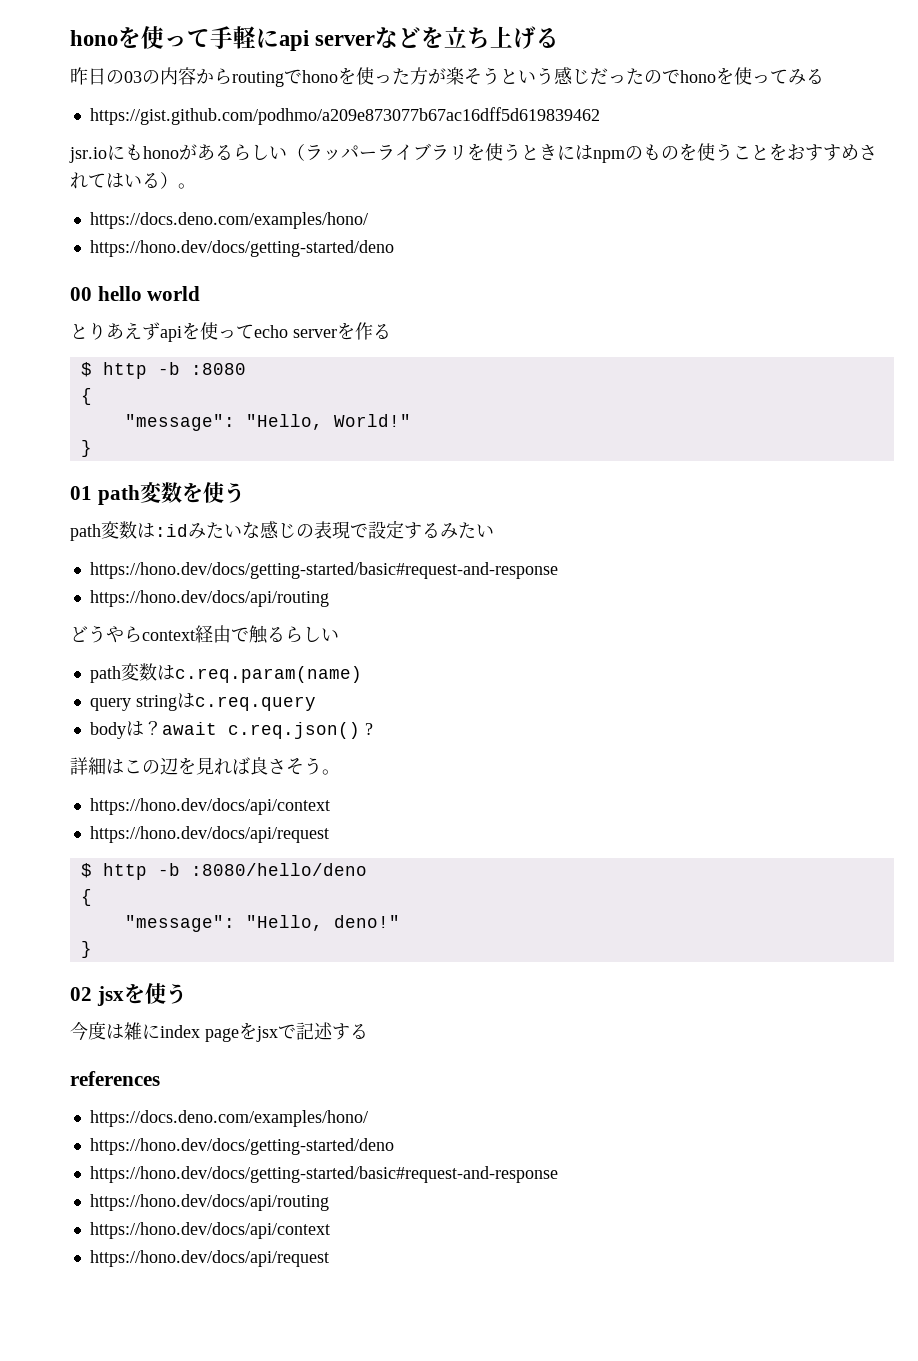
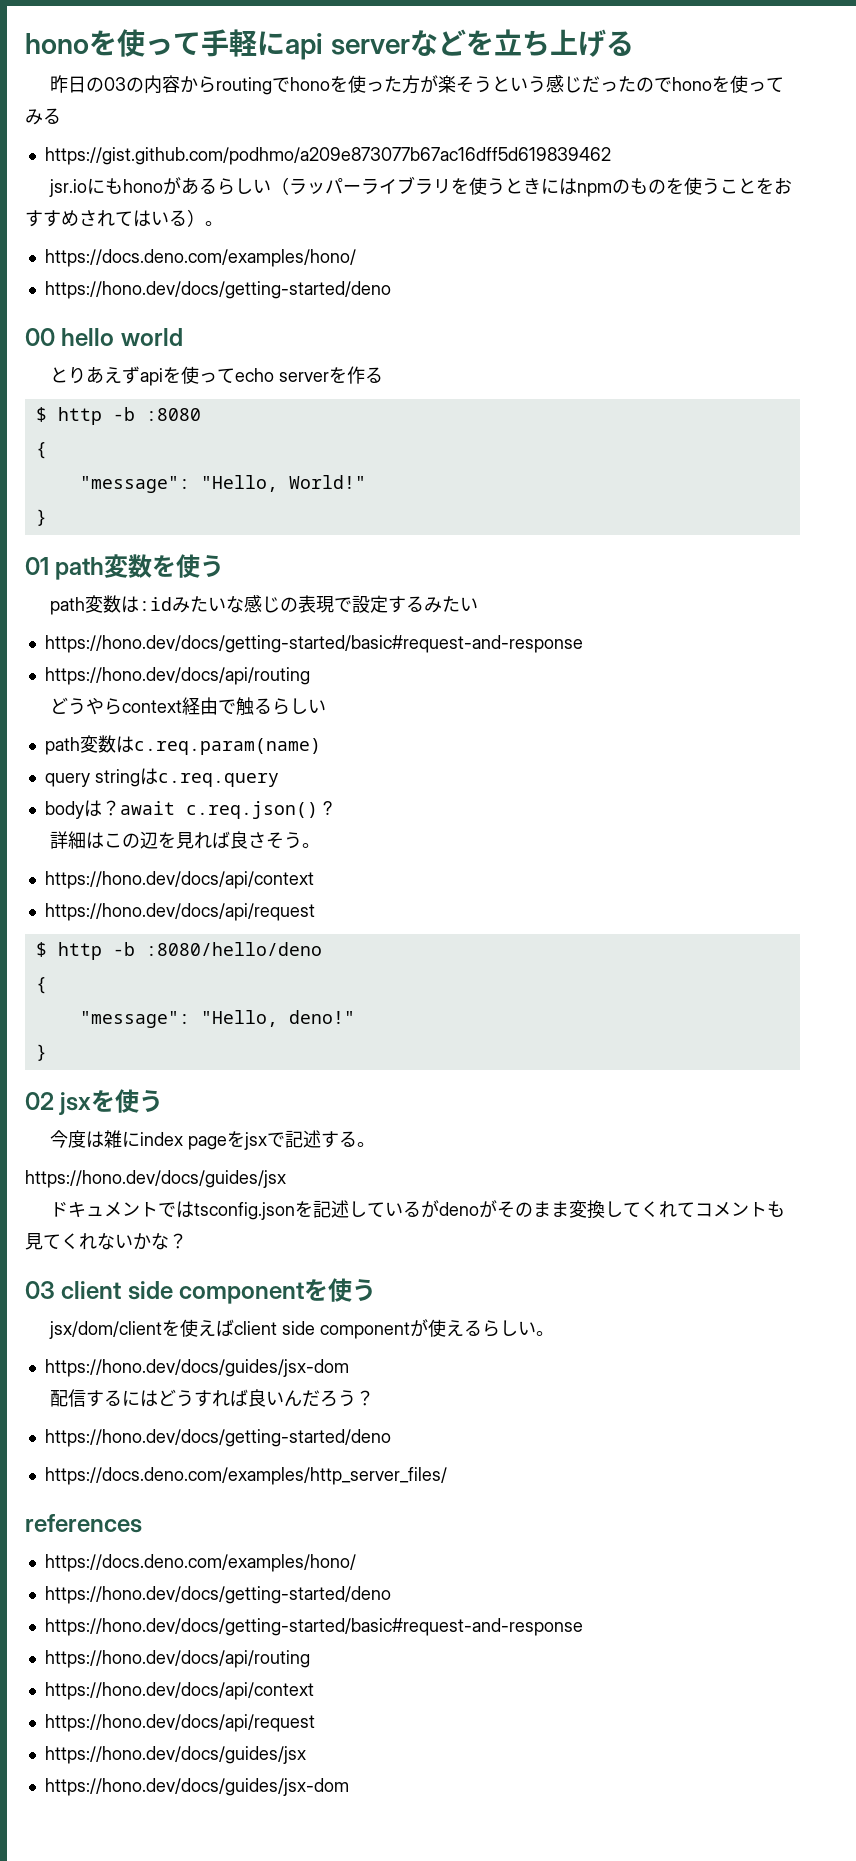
(368, 1031) none -> [356,1142,375,1147] [25,1170,286,1188] [49,1200,785,1220] [25,1233,187,1250] [25,1278,377,1304] [48,1319,554,1339] [44,1359,349,1377] [49,1389,374,1407] [44,1429,391,1447] [44,1467,447,1485] 。 // https://hono.dev/docs/guides/jsx // ドキュメントではtsconfig.jsonを記述しているがdenoがそのまま変換してくれてコメントも見てくれないかな？ // 03 client side componentを使う // jsx/dom/clientを使えばclient side componentが使えるらしい。 // https://hono.dev/docs/guides/jsx-dom // 配信するにはどうすれば良いんだろう？ // https://hono.dev/docs/getting-started/deno // https://docs.deno.com/examples/http_server_files/
(329, 1258) none -> [44,1746,306,1764] [44,1778,349,1796] // https://hono.dev/docs/guides/jsx // https://hono.dev/docs/guides/jsx-dom

